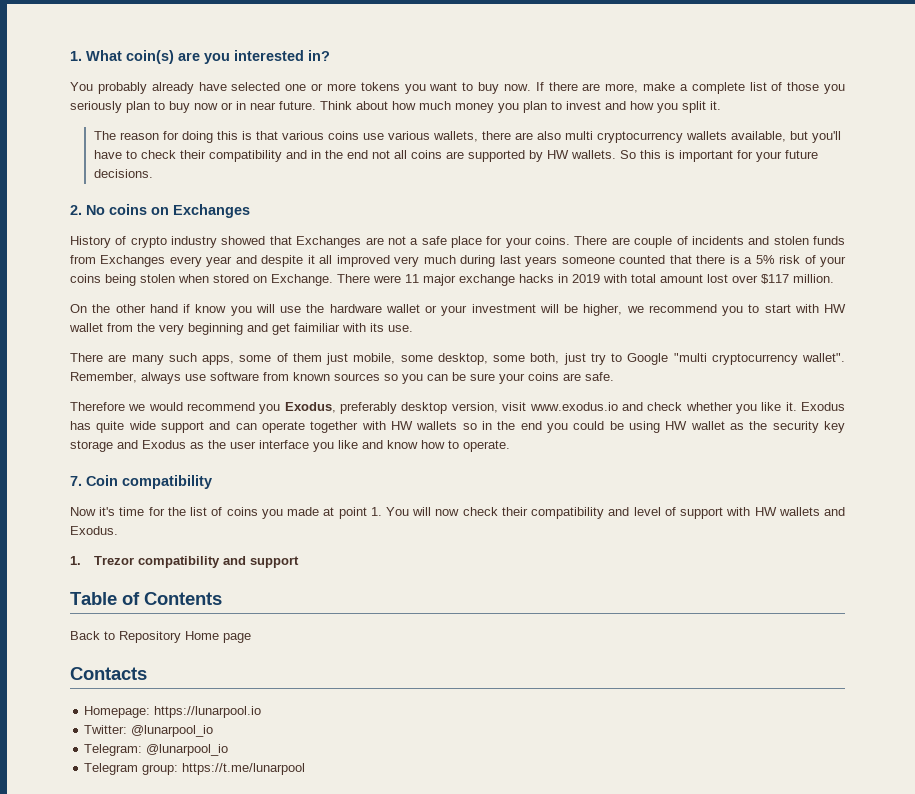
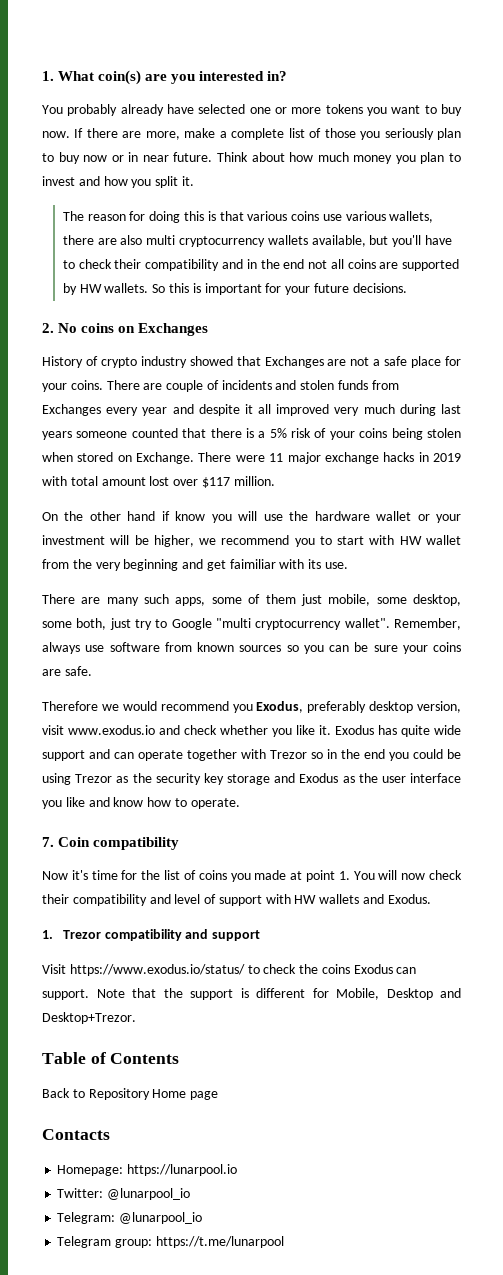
[391,421,458,430] HW wallets -> [270,750,307,759] Trezor
[665,421,725,430] HW wallet -> [75,774,113,783] Trezor
(299, 562) none -> [42,964,417,976] [42,988,461,1000] [42,1012,136,1024] // Visit https://www.exodus.io/status/ to check the coins Exodus can support. Note that the support is different for Mobile, Desktop and Desktop+Trezor.

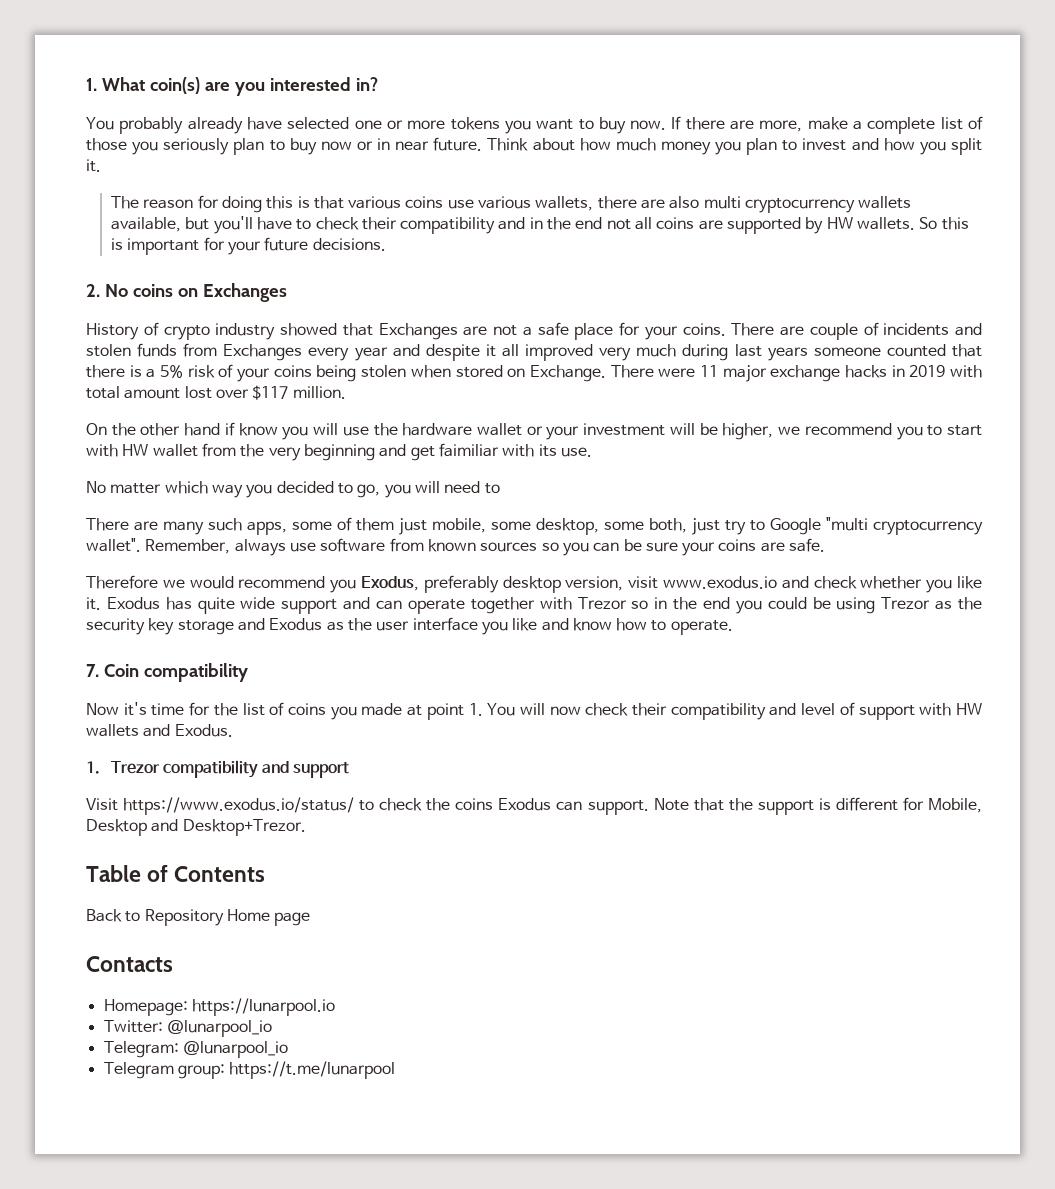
(349, 565) none -> [86,481,500,498] // No matter which way you decided to go, you will need to

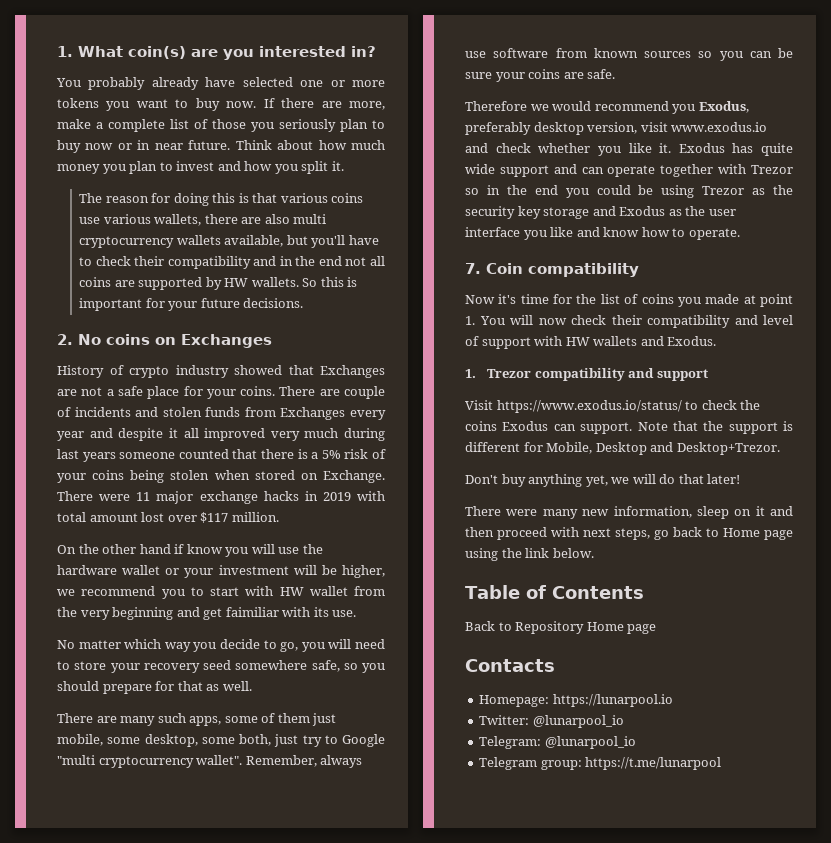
[276,481,334,493] decided -> [219,639,260,649] decide
(500, 488) none -> [74,660,385,673] [57,681,252,694] store your recovery seed somewhere safe, so you should prepare for that as well.
(306, 827) none -> [465,474,741,487] [465,506,793,519] [465,527,793,540] [465,548,594,561] // Don't buy anything yet, we will do that later! // There were many new information, sleep on it and then proceed with next steps, go back to Home page using the link below.

